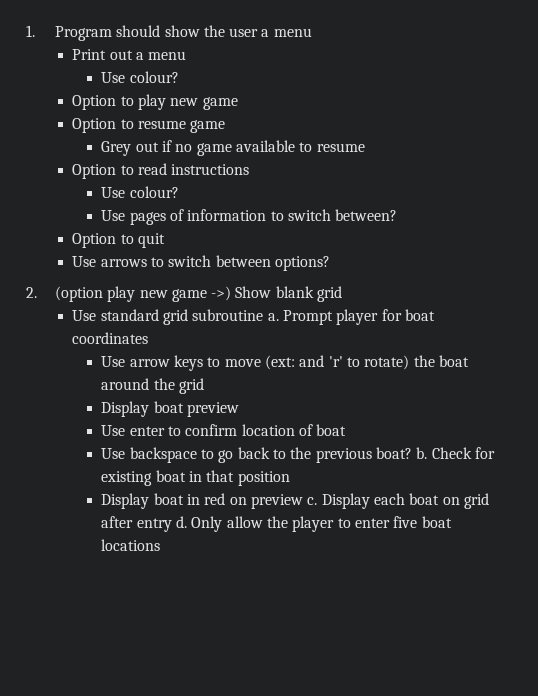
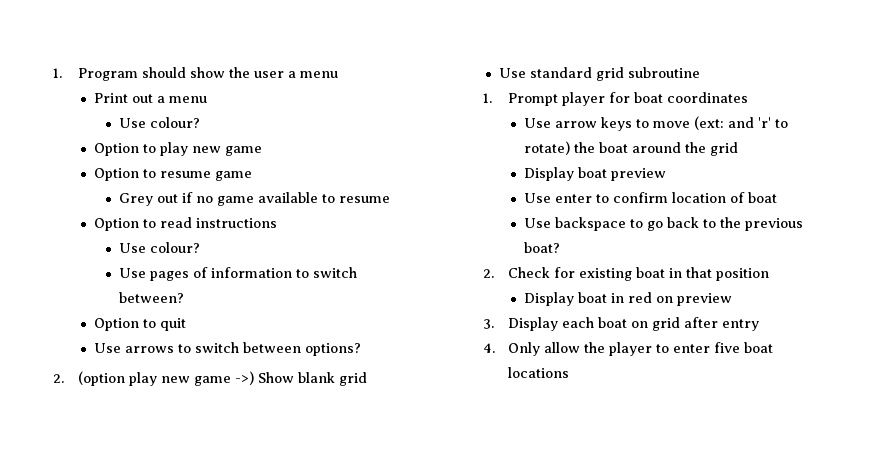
[267,313,279,321] a. -> [482,93,492,103] // 1.
[416,447,428,459] b. -> [482,269,494,278] // 2.
[307,497,318,505] c. -> [482,319,494,329] // 3.
[175,516,187,528] d. -> [482,343,495,353] // 4.

